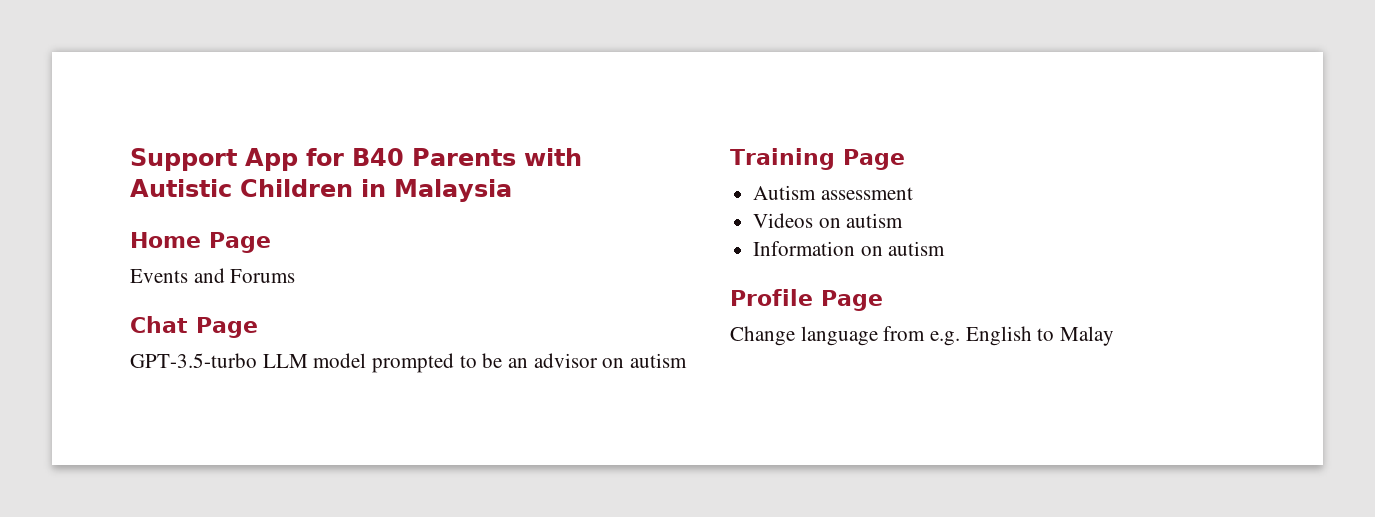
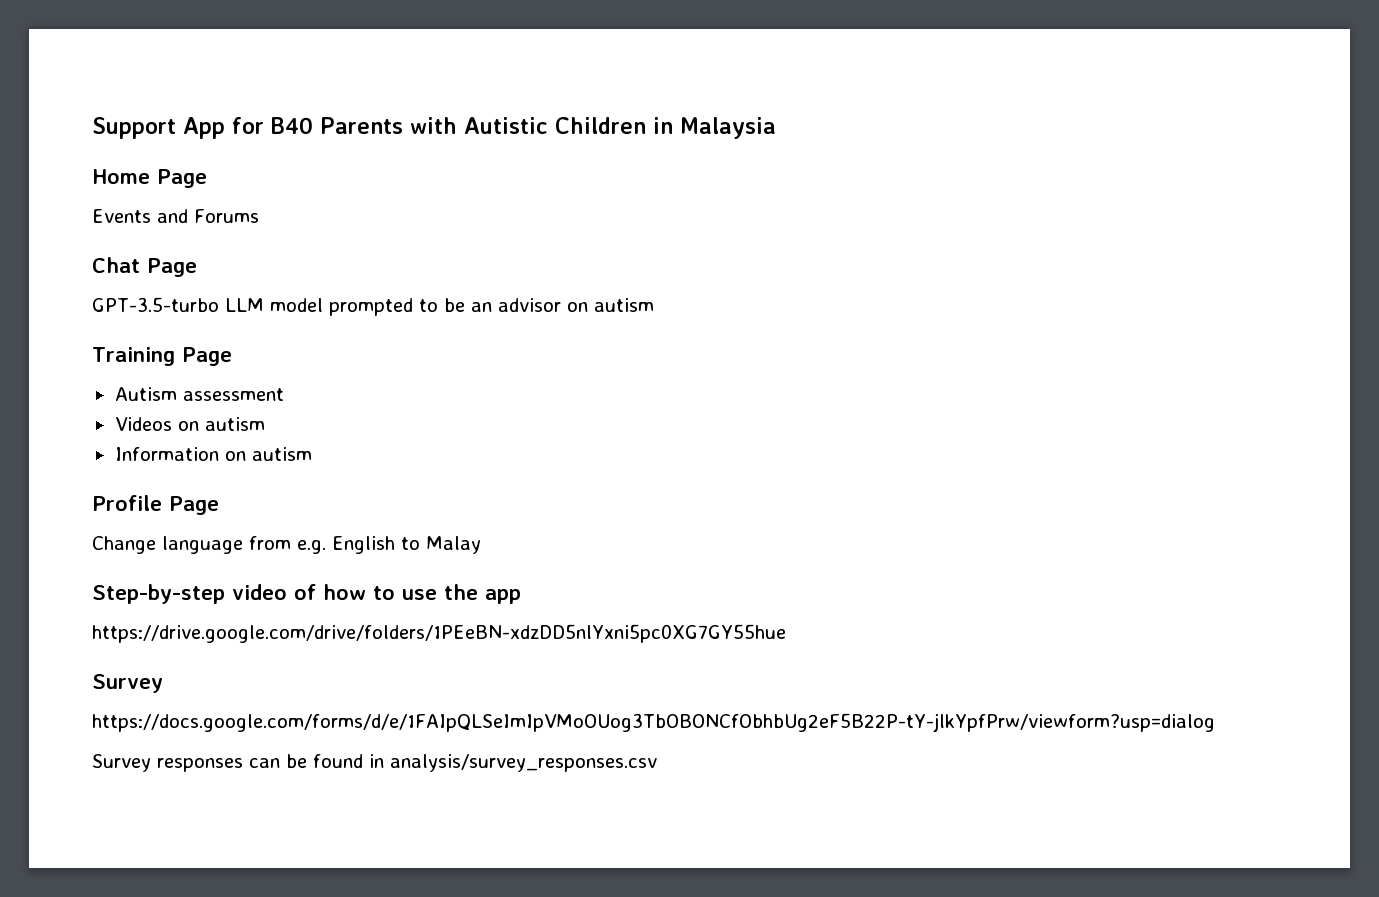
(1115, 336) none -> [92,584,521,604] [92,624,786,643] [92,674,163,693] [92,713,1215,732] [92,754,657,772] // Step-by-step video of how to use the app // https://drive.google.com/drive/folders/1PEeBN-xdzDD5nlYxni5pc0XG7GY55hue // Survey // https://docs.google.com/forms/d/e/1FAIpQLSeImIpVMoOUog3TbOBONCfObhbUg2eF5B22P-tY-jlkYpfPrw/viewform?usp=dialog // Survey responses can be found in analysis/survey_responses.csv

